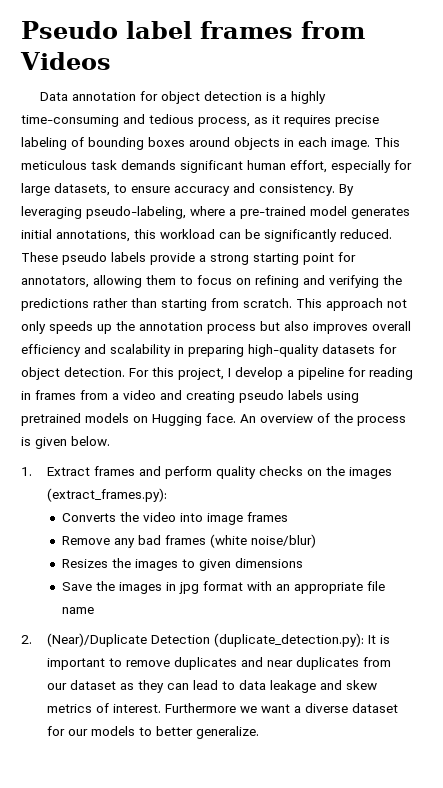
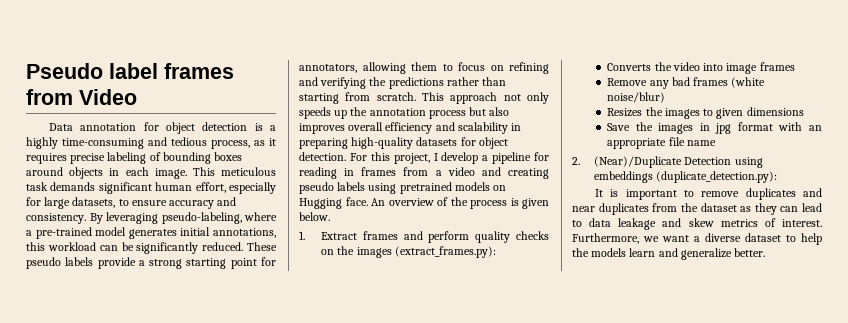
[20,52,111,70] Videos -> [79,89,137,105] Video
(211, 639) none -> [734,157,763,168] [594,171,654,183] using embeddings
(365, 640) none -> (778, 177) //
[47,683,68,690] our -> [680,203,698,212] the
[165,703,237,713] Furthermore -> [572,233,639,244] Furthermore,
[47,726,260,739] for our models to better generalize. -> [786,233,822,245] [572,248,766,260] to help the models learn and generalize better.

